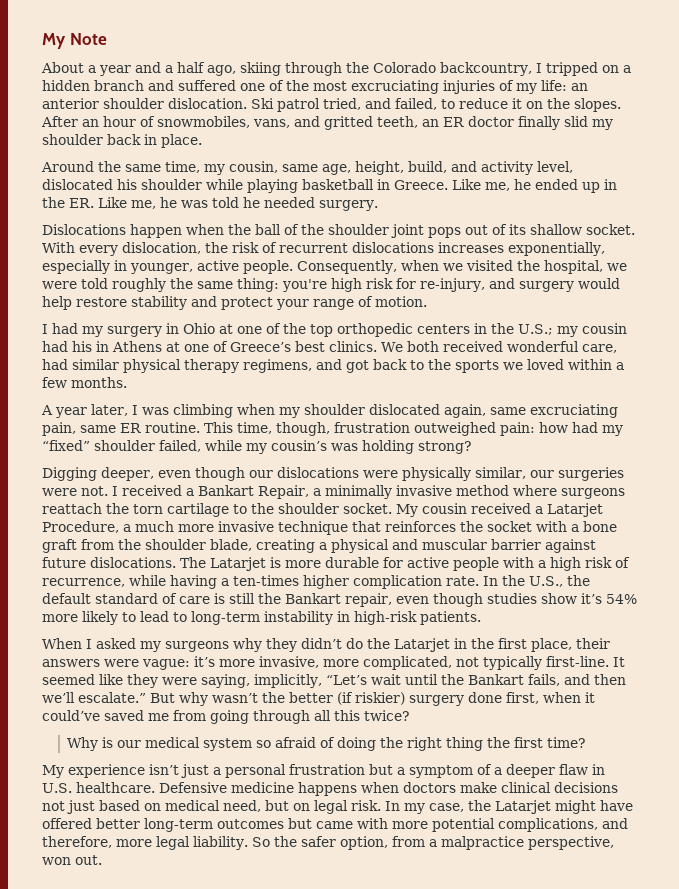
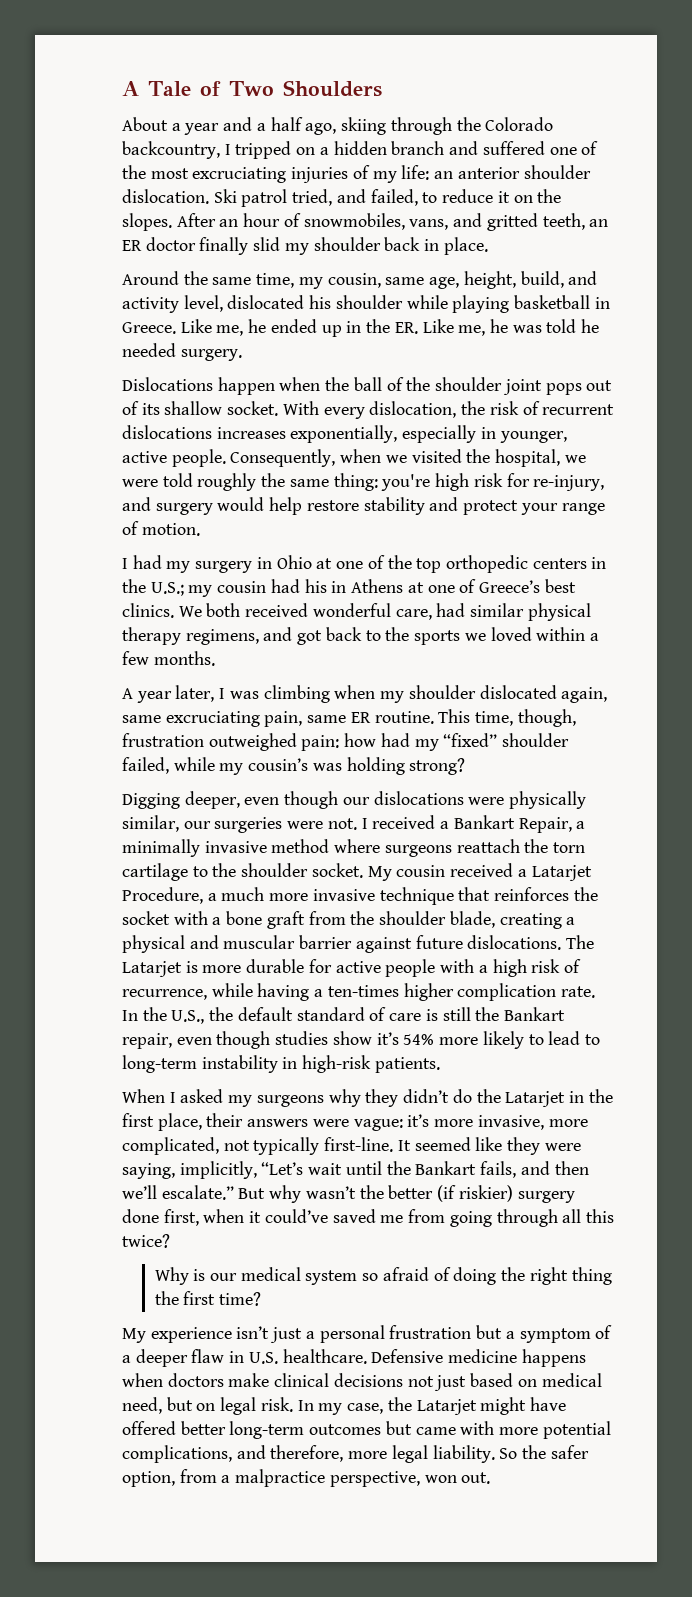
[42,33,107,49] My Note -> [122,80,382,97] A Tale of Two Shoulders

